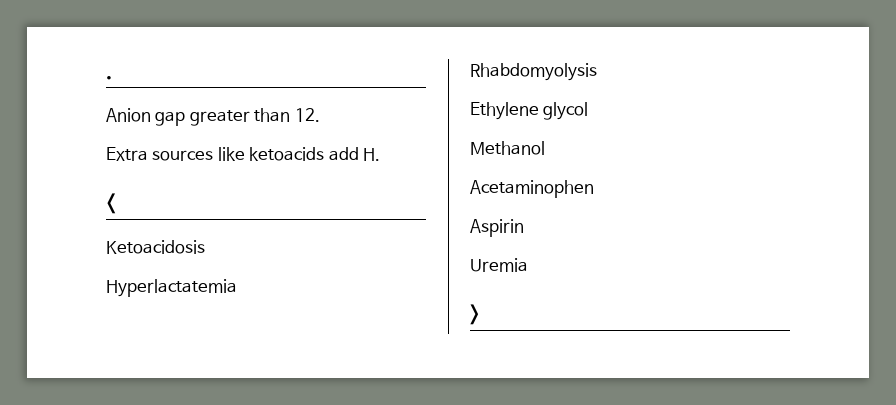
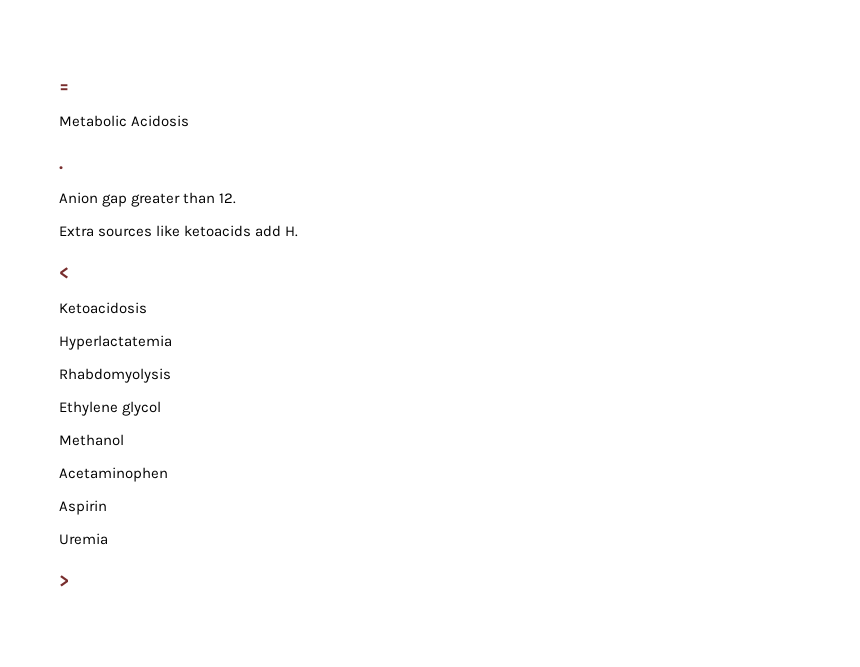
(106, 78) none -> [59,84,69,92] [59,115,190,127] = // Metabolic Acidosis //

